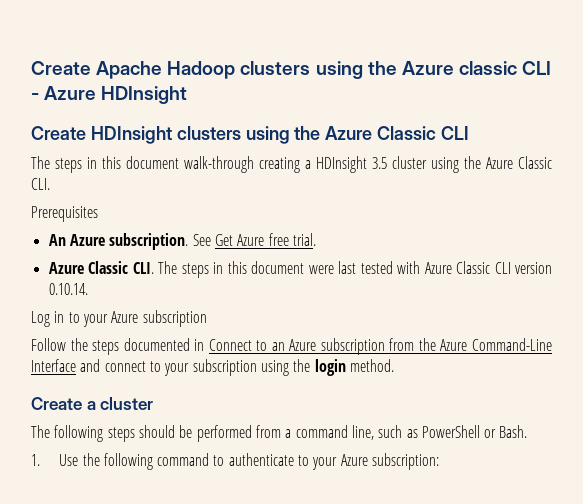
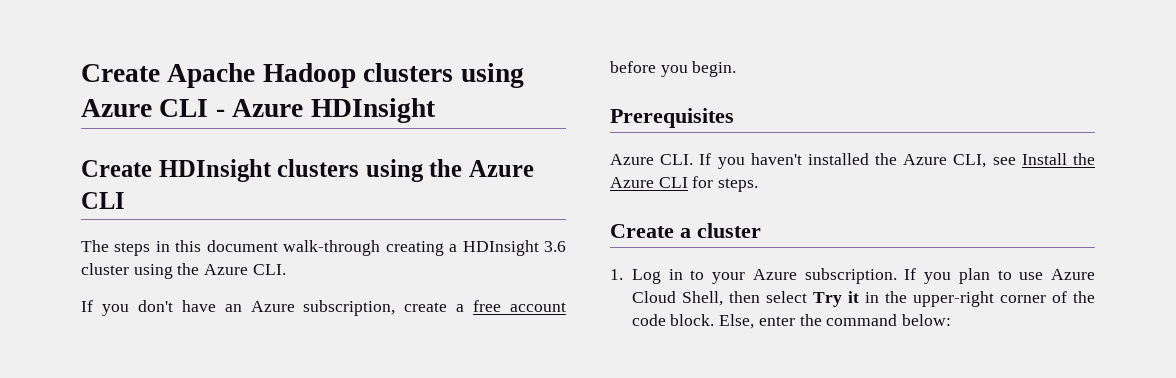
[367,61,517,75] the Azure classic -> [81,99,152,117] Azure
[377,126,437,140] Classic -> (535, 168) none
[372,157,387,169] 3.5 -> [544,241,566,252] 3.6
[518,156,552,169] Classic -> (249, 269) none
[31,206,98,222] [48,233,316,250] [48,261,552,278] [48,283,88,295] Prerequisites // An Azure subscription. See Get Azure free trial. // Azure Classic CLI. The steps in this document were last tested with Azure Classic CLI version 0.10.14. // -> [81,300,566,316] [610,61,737,77] [610,108,734,128] [610,153,1095,169] [610,176,759,192] [610,223,761,238] [610,269,623,280] If you don't have an Azure subscription, create a free account before you begin. // Prerequisites // Azure CLI. If you haven't installed the Azure CLI, see Install the Azure CLI for steps. // Create a cluster // 1.
[142,310,207,327] [31,338,553,355] [31,359,394,376] [31,397,154,410] [31,425,528,442] [31,453,440,470] subscription // Follow the steps documented in Connect to an Azure subscription from the Azure Command-Line Interface and connect to your subscription using the login method. // Create a cluster // The following steps should be performed from a command line, such as PowerShell or Bash. // 1. Use the following command to authenticate to your Azure subscription: -> [804,268,1095,284] [631,291,1095,307] [631,314,952,329] subscription. If you plan to use Azure Cloud Shell, then select Try it in the upper-right corner of the code block. Else, enter the command below:

